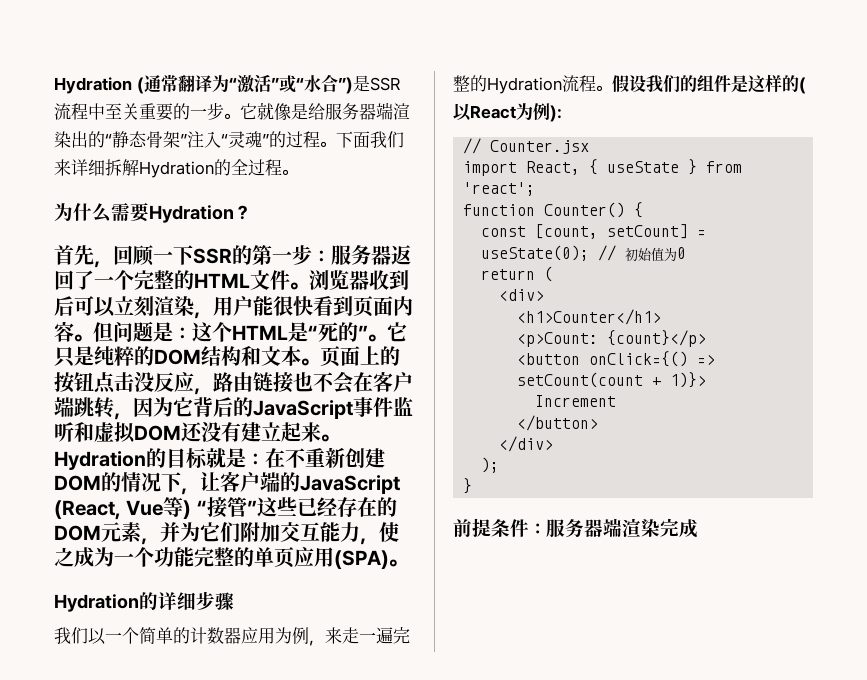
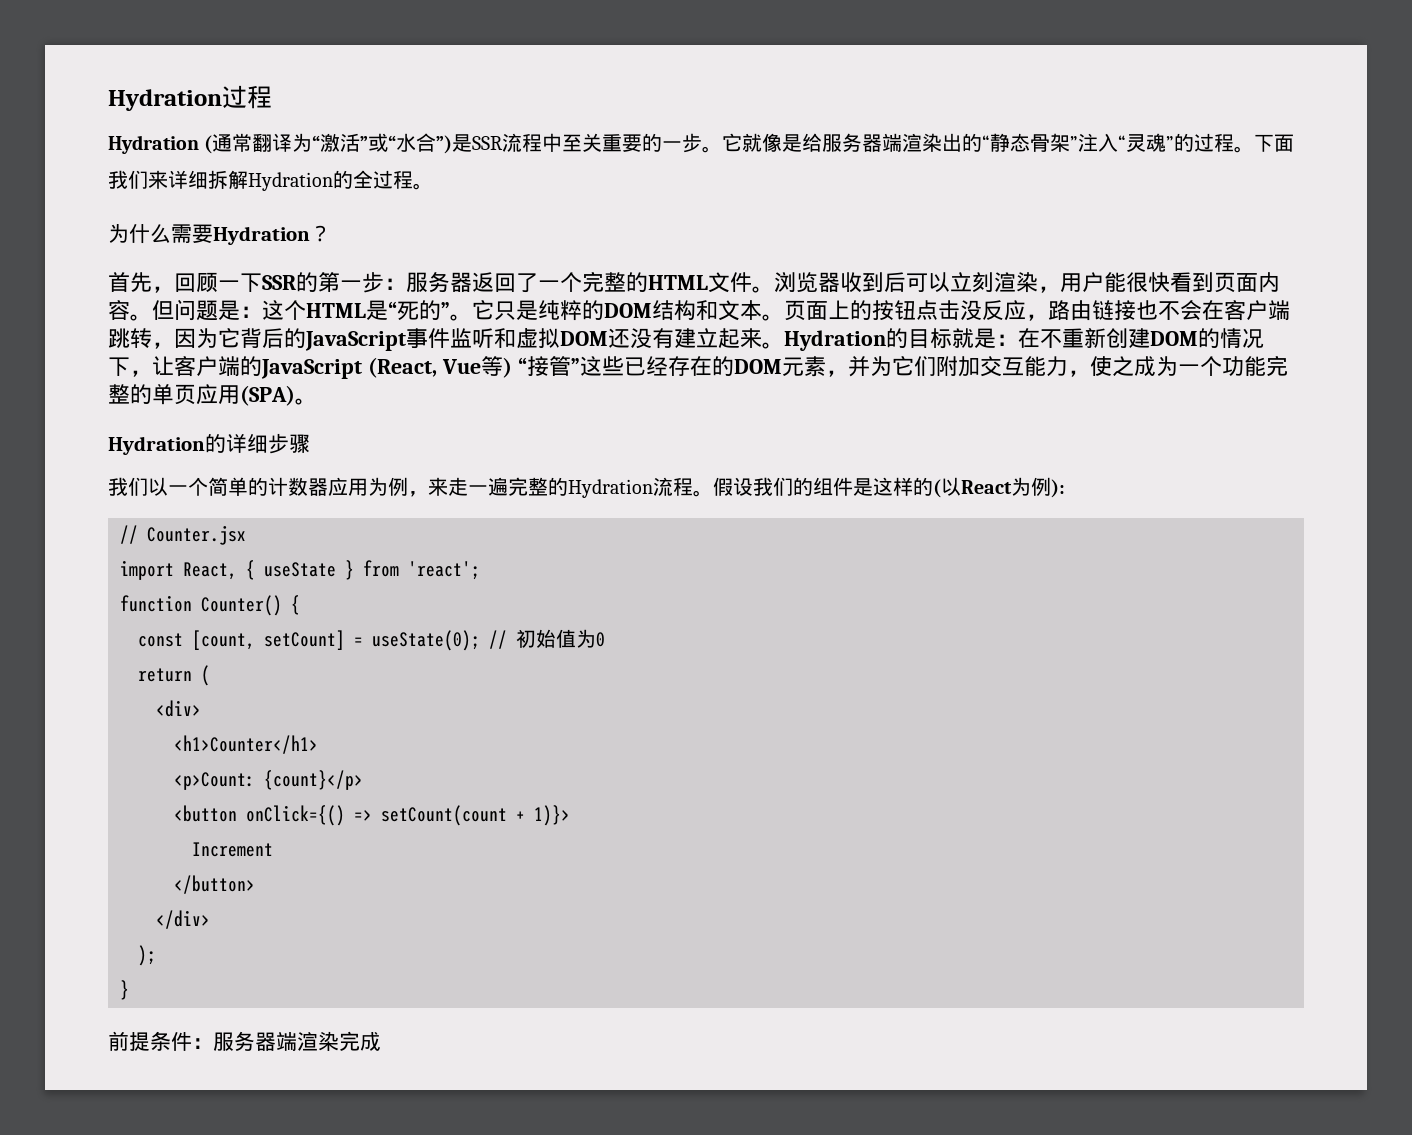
[54,77,132,94] Hydration -> [108,85,272,111] [108,135,199,154] Hydration过程 // Hydration

